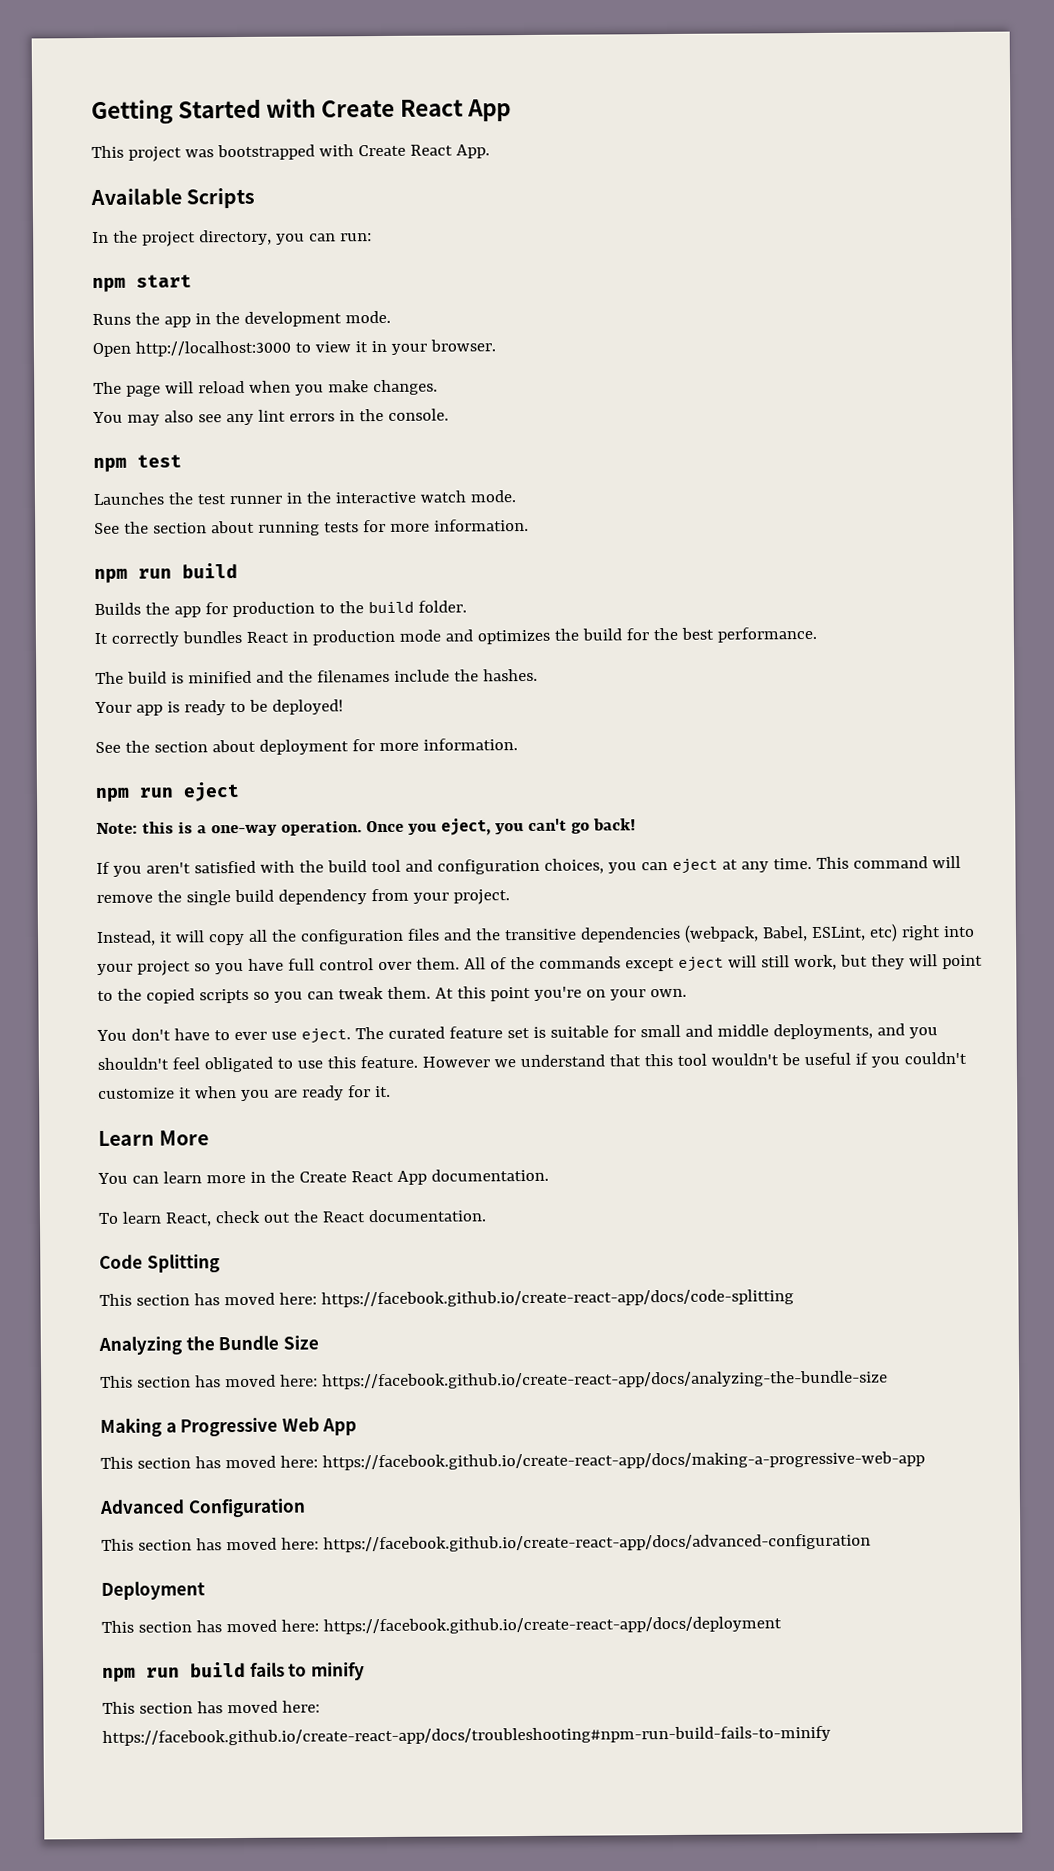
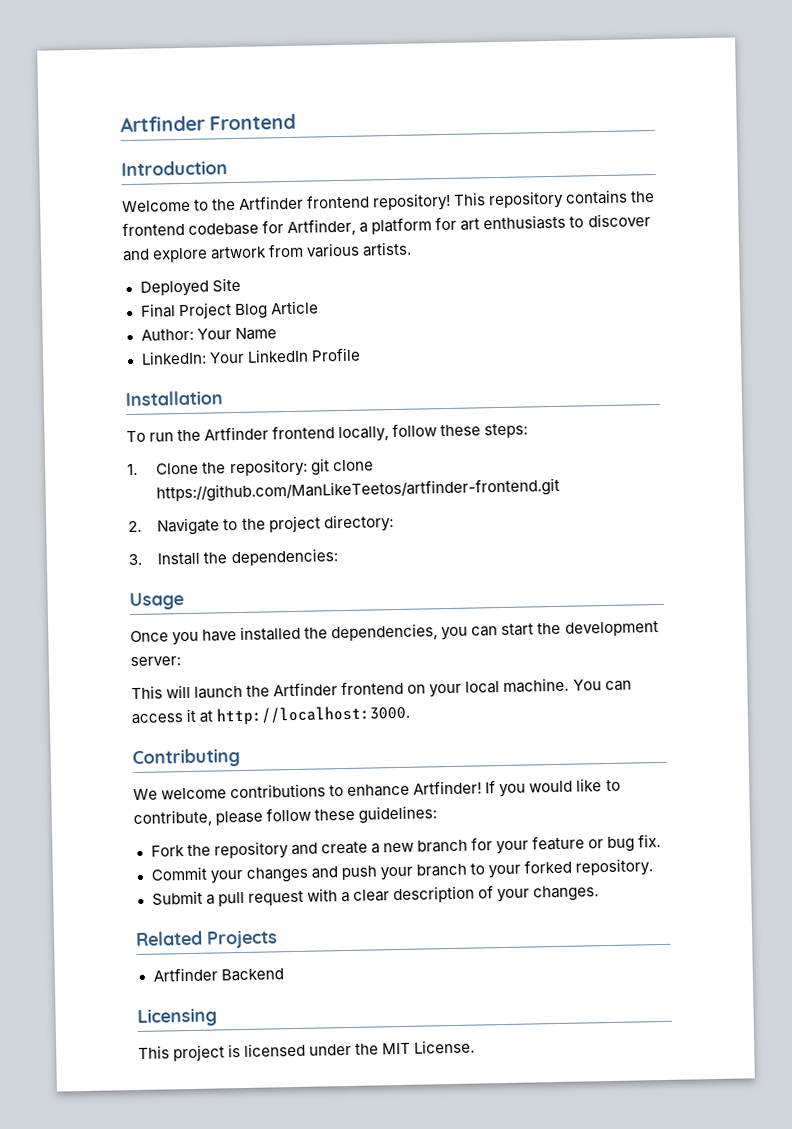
[91,98,512,126] [91,144,490,162] [90,187,256,209] [92,229,372,247] [92,274,192,293] [92,310,391,328] [92,339,496,358] [93,379,438,397] [92,408,449,426] [93,454,182,473] [93,490,516,506] [94,518,529,536] [94,563,238,584] [94,600,467,618] [94,626,817,647] [95,668,538,685] [94,699,344,716] [95,738,518,755] [95,782,240,803] [96,818,636,837] [96,855,961,877] [96,888,510,906] [96,923,975,947] [97,954,983,976] [97,986,687,1004] [96,1023,938,1044] [97,1051,967,1073] [98,1085,391,1102] [98,1130,210,1146] [97,1168,549,1185] [98,1209,486,1227] [99,1254,220,1273] [99,1289,794,1308] [98,1335,319,1355] [100,1370,888,1390] [100,1417,358,1437] [100,1451,925,1471] [99,1498,306,1518] [101,1533,871,1553] [101,1581,205,1600] [101,1616,782,1635] [102,1661,365,1682] [102,1700,320,1714] [102,1725,831,1746] Getting Started with Create React App // This project was bootstrapped with Create React App. // Available Scripts // In the project directory, you can run: // npm start // Runs the app in the development mode. // Open http://localhost:3000 to view it in your browser. // The page will reload when you make changes. // You may also see any lint errors in the console. // npm test // Launches the test runner in the interactive watch mode. // See the section about running tests for more information. // npm run build // Builds the app for production to the build folder. // It correctly bundles React in production mode and optimizes the build for the best performance. // The build is minified and the filenames include the hashes. // Your app is ready to be deployed! // See the section about deployment for more information. // npm run eject // Note: this is a one-way operation. Once you eject, you can't go back! // If you aren't satisfied with the build tool and configuration choices, you can eject at any time. This command will remove the single build dependency from your project. // Instead, it will copy all the configuration files and the transitive dependencies (webpack, Babel, ESLint, etc) right into your project so you have full control over them. All of the commands except eject will still work, but they will point to the copied scripts so you can tweak them. At this point you're on your own. // You don't have to ever use eject. The curated feature set is suitable for small and middle deployments, and you shouldn't feel obligated to use this feature. However we understand that this tool wouldn't be useful if you couldn't customize it when you are ready for it. // Learn More // You can learn more in the Create React App documentation. // To learn React, check out the React documentation. // Code Splitting // This section has moved here: https://facebook.github.io/create-react-app/docs/code-splitting // Analyzing the Bundle Size // This section has moved here: https://facebook.github.io/create-react-app/docs/analyzing-the-bundle-size // Making a Progressive Web App // This section has moved here: https://facebook.github.io/create-react-app/docs/making-a-progressive-web-app // Advanced Configuration // This section has moved here: https://facebook.github.io/create-react-app/docs/advanced-configuration // Deployment // This section has moved here: https://facebook.github.io/create-react-app/docs/deployment // npm run build fails to minify // This section has moved here: https://facebook.github.io/create-react-app/docs/troubleshooting#npm-run-build-fails-to-minify -> [120,113,297,133] [121,160,228,177] [122,189,656,213] [122,213,651,237] [122,241,413,263] [139,277,241,297] [139,300,319,320] [140,327,277,341] [140,347,361,365] [125,390,223,407] [126,423,529,443] [127,458,374,478] [156,477,561,503] [128,514,394,536] [128,548,338,567] [129,592,184,611] [130,621,659,646] [130,656,181,667] [131,677,632,700] [131,704,411,726] [132,748,240,769] [133,778,621,801] [133,805,438,828] [150,834,662,860] [150,858,653,884] [151,885,599,907] [135,929,278,949] [152,967,284,982] [137,1007,217,1027] [138,1039,476,1062] Artfinder Frontend // Introduction // Welcome to the Artfinder frontend repository! This repository contains the frontend codebase for Artfinder, a platform for art enthusiasts to discover and explore artwork from various artists. // Deployed Site // Final Project Blog Article // Author: Your Name // LinkedIn: Your LinkedIn Profile // Installation // To run the Artfinder frontend locally, follow these steps: // 1. Clone the repository: git clone https://github.com/ManLikeTeetos/artfinder-frontend.git // 2. Navigate to the project directory: // 3. Install the dependencies: // Usage // Once you have installed the dependencies, you can start the development server: // This will launch the Artfinder frontend on your local machine. You can access it at http://localhost:3000. // Contributing // We welcome contributions to enhance Artfinder! If you would like to contribute, please follow these guidelines: // Fork the repository and create a new branch for your feature or bug fix. // Commit your changes and push your branch to your forked repository. // Submit a pull request with a clear description of your changes. // Related Projects // Artfinder Backend // Licensing // This project is licensed under the MIT License.

